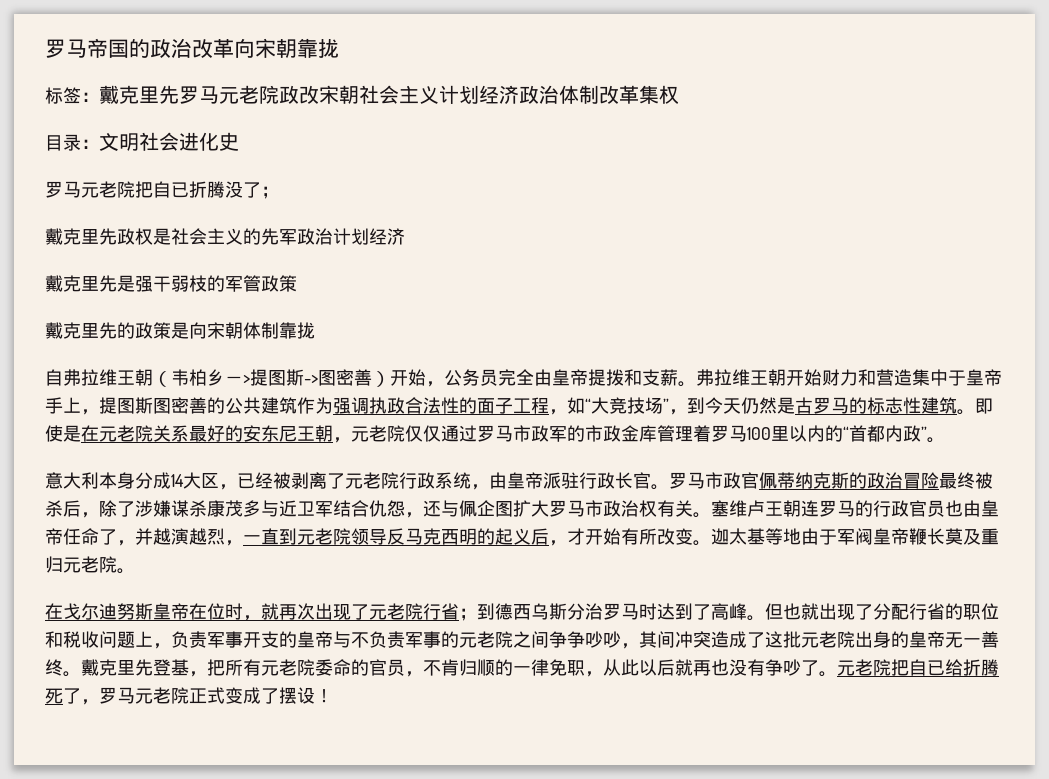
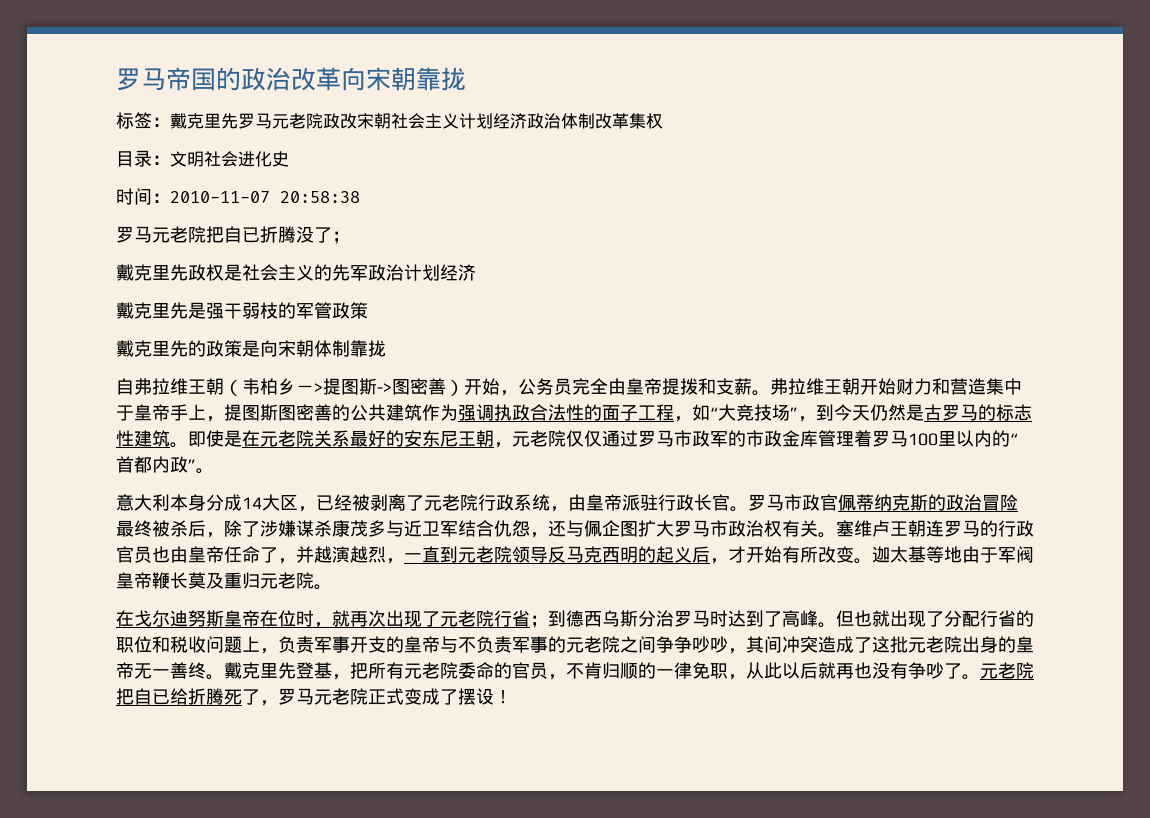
(239, 141) none -> [116,188,360,205] // 时间：2010-11-07 20:58:38

